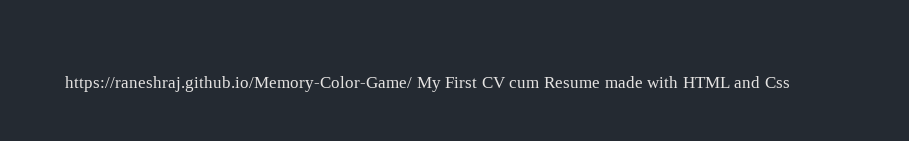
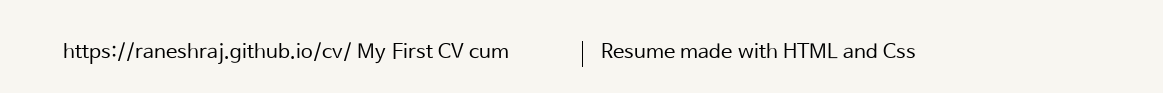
[65,76,412,92] https://raneshraj.github.io/Memory-Color-Game/ -> [63,42,352,65] https://raneshraj.github.io/cv/

